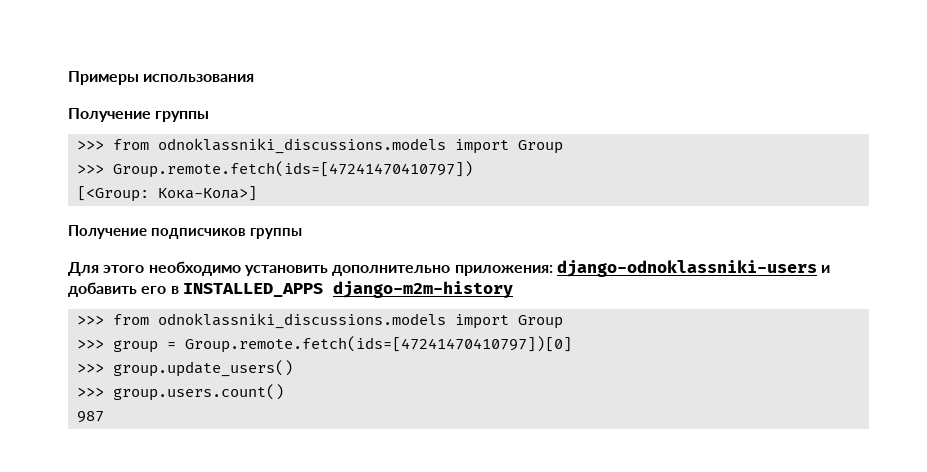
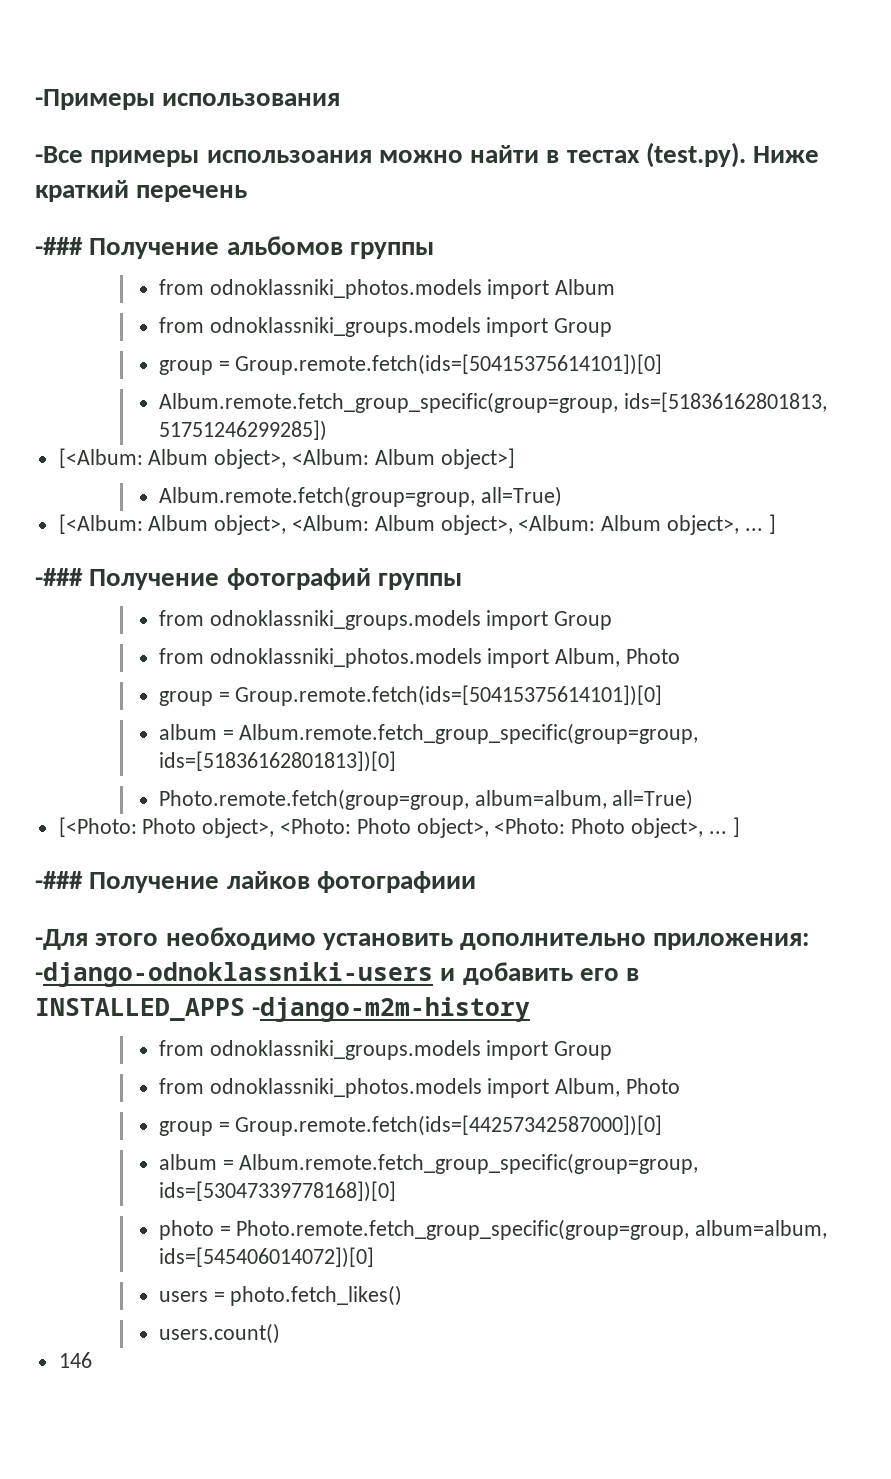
[68,71,139,85] Примеры -> [35,89,155,110] -Примеры
[68,108,210,122] [76,138,563,154] [76,161,473,178] [76,186,257,202] [68,225,303,239] [68,262,99,276] Получение группы // >>> from odnoklassniki_discussions.models import Group // >>> Group.remote.fetch(ids=[47241470410797]) // [<Group: Кока-Кола>] // Получение подписчиков группы // Для -> [35,142,820,168] [35,180,248,202] [35,236,434,259] [158,279,616,299] [158,317,613,337] [158,354,663,375] [158,392,827,413] [158,420,327,441] [58,448,515,469] [158,486,562,507] [58,514,776,535] [35,568,462,590] [158,610,613,630] [158,648,681,668] [158,685,663,706] [158,723,699,744] [158,751,396,772] [158,789,694,810] [58,817,740,838] [35,871,476,893] [35,929,88,950] -Все примеры использоания можно найти в тестах (test.py). Ниже краткий перечень // -### Получение альбомов группы // from odnoklassniki_photos.models import Album // from odnoklassniki_groups.models import Group // group = Group.remote.fetch(ids=[50415375614101])[0] // Album.remote.fetch_group_specific(group=group, ids=[51836162801813, 51751246299285]) // [<Album: Album object>, <Album: Album object>] // Album.remote.fetch(group=group, all=True) // [<Album: Album object>, <Album: Album object>, <Album: Album object>, ... ] // -### Получение фотографий группы // from odnoklassniki_groups.models import Group // from odnoklassniki_photos.models import Album, Photo // group = Group.remote.fetch(ids=[50415375614101])[0] // album = Album.remote.fetch_group_specific(group=group, ids=[51836162801813])[0] // Photo.remote.fetch(group=group, album=album, all=True) // [<Photo: Photo object>, <Photo: Photo object>, <Photo: Photo object>, ... ] // -### Получение лайков фотографиии // -Для
[556,260,817,277] django-odnoklassniki-users -> [35,962,433,987] -django-odnoklassniki-users
[332,281,513,298] [76,313,563,329] [76,336,572,353] [76,360,293,377] [76,384,284,401] [76,411,104,423] django-m2m-history // >>> from odnoklassniki_discussions.models import Group // >>> group = Group.remote.fetch(ids=[47241470410797])[0] // >>> group.update_users() // >>> group.users.count() // 987 -> [252,997,531,1022] [158,1040,613,1060] [158,1078,681,1098] [158,1115,663,1136] [158,1153,699,1174] [158,1181,396,1202] [158,1219,828,1240] [158,1247,374,1268] [158,1285,403,1306] [158,1323,280,1344] [58,1352,92,1368] -django-m2m-history // from odnoklassniki_groups.models import Group // from odnoklassniki_photos.models import Album, Photo // group = Group.remote.fetch(ids=[44257342587000])[0] // album = Album.remote.fetch_group_specific(group=group, ids=[53047339778168])[0] // photo = Photo.remote.fetch_group_specific(group=group, album=album, ids=[545406014072])[0] // users = photo.fetch_likes() // users.count() // 146

